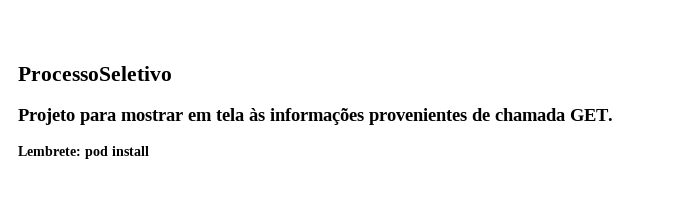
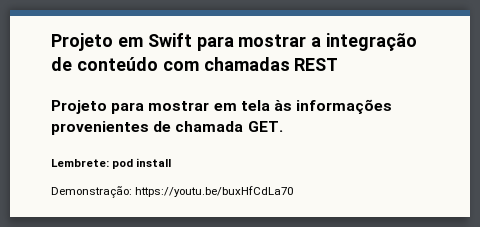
[18,66,172,81] ProcessoSeletivo -> [51,33,418,51] [51,57,339,71] Projeto em Swift para mostrar a integração de conteúdo com chamadas REST
(149, 151) none -> [51,186,294,198] // Demonstração: https://youtu.be/buxHfCdLa70

